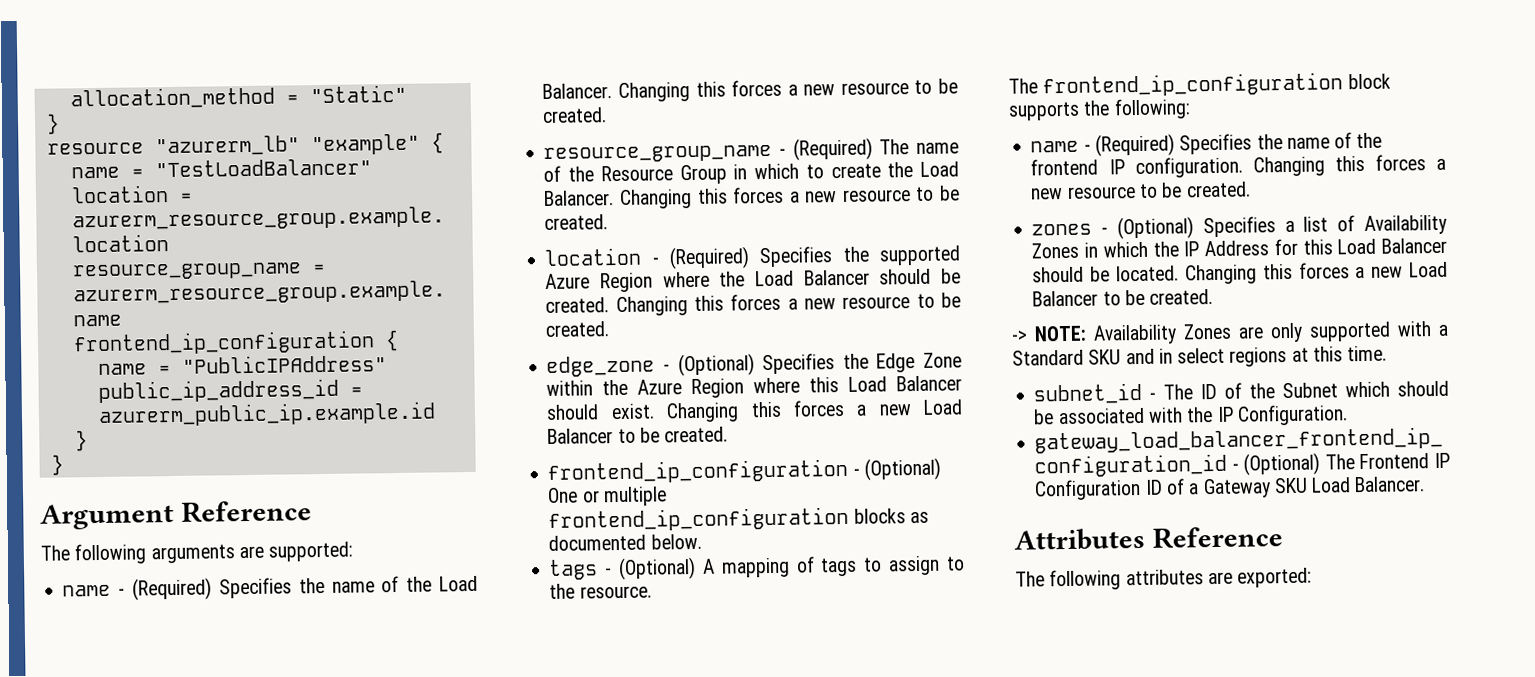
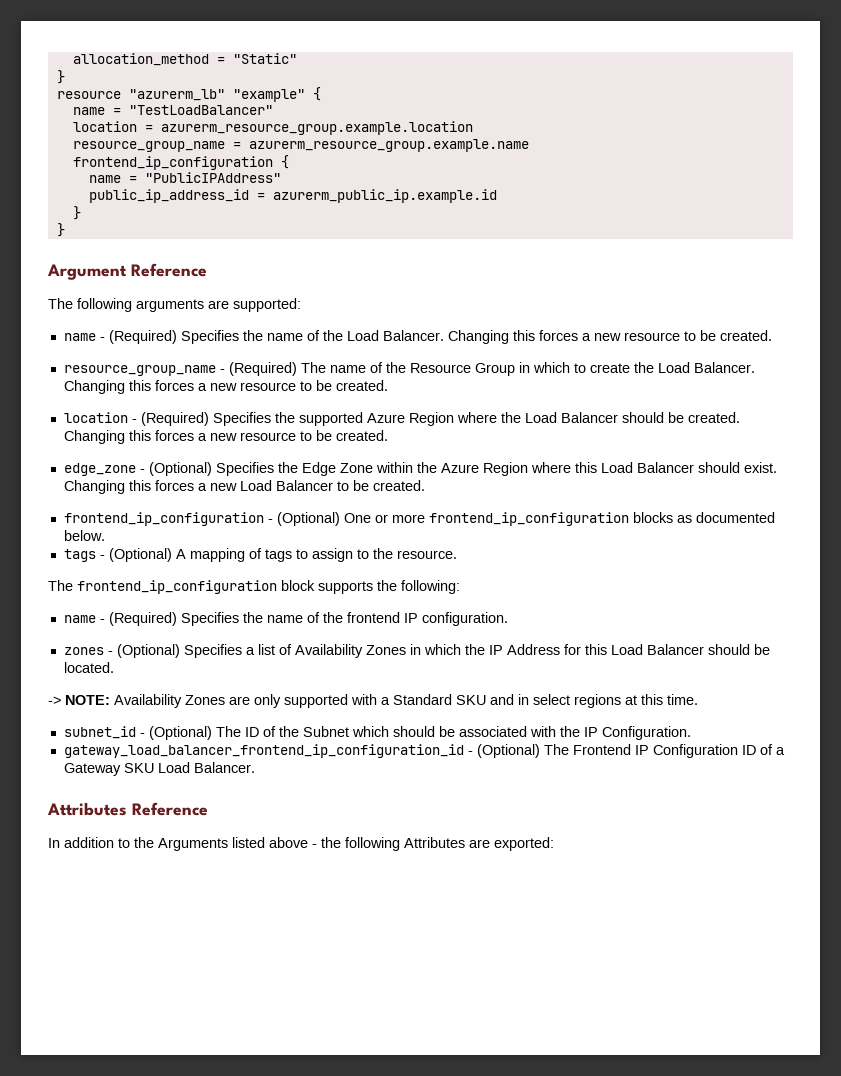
[602,486,667,507] multiple -> [391,514,425,523] more
[1252,154,1446,177] [1031,181,1251,200] Changing this forces a new resource to be created. -> (508, 619) none
[1184,261,1448,285] [1032,289,1214,307] Changing this forces a new Load Balancer to be created. -> (114, 667) none
(1157, 396) none -> [148,726,212,740] (Optional)
[1015,569,1204,591] The following attributes -> [48,837,465,851] In addition to the Arguments listed above - the following Attributes

